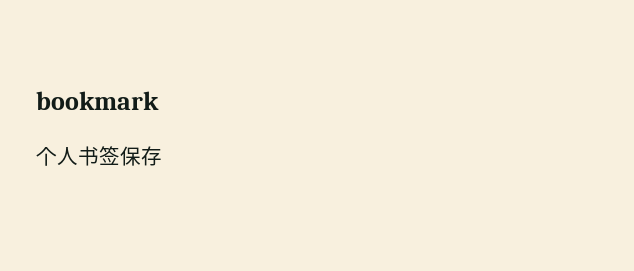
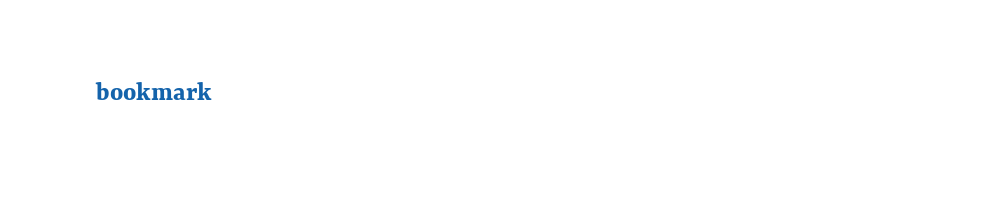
[36,146,162,166] // 个人书签保存 -> (212, 91) none

